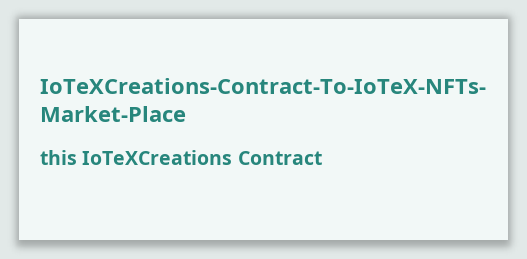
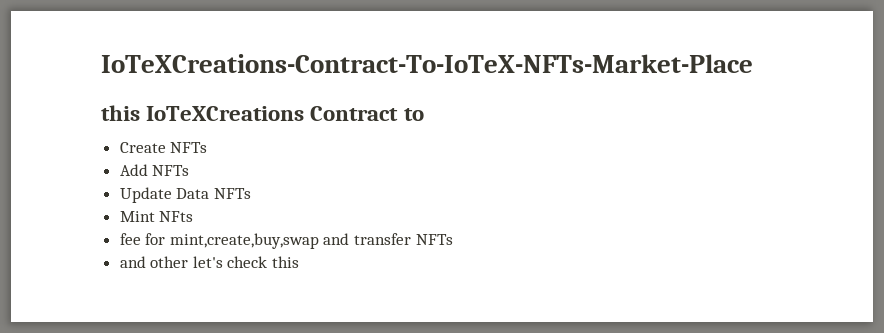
(322, 158) none -> [403,108,424,121] [119,142,208,153] [119,164,190,176] [119,187,251,203] [119,211,194,222] [119,233,453,249] [119,256,300,268] to // Create NFTs // Add NFTs // Update Data NFTs // Mint NFts // fee for mint,create,buy,swap and transfer NFTs // and other let's check this

